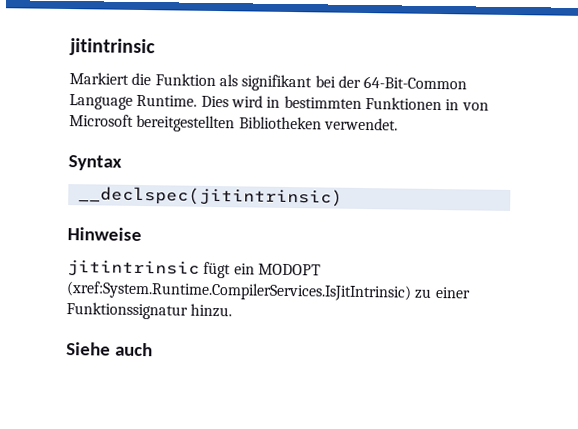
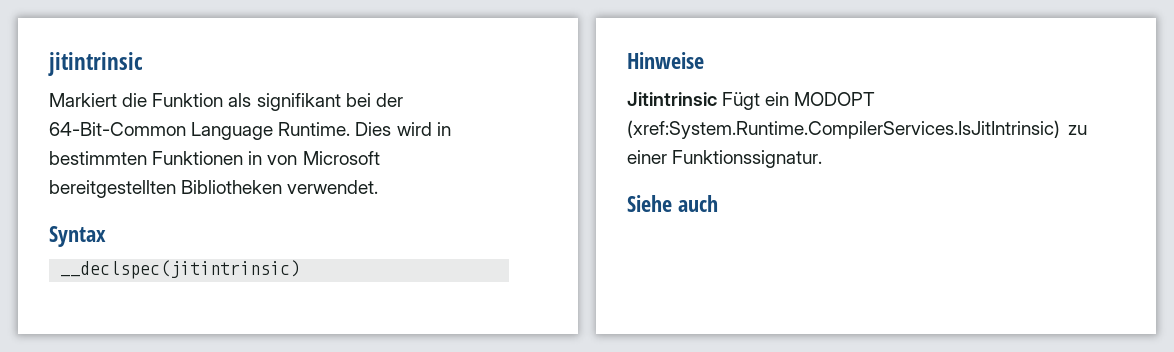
[67,260,232,279] jitintrinsic fügt -> [627,92,761,110] Jitintrinsic Fügt
[66,302,233,320] Funktionssignatur hinzu. -> [672,150,823,168] Funktionssignatur.

